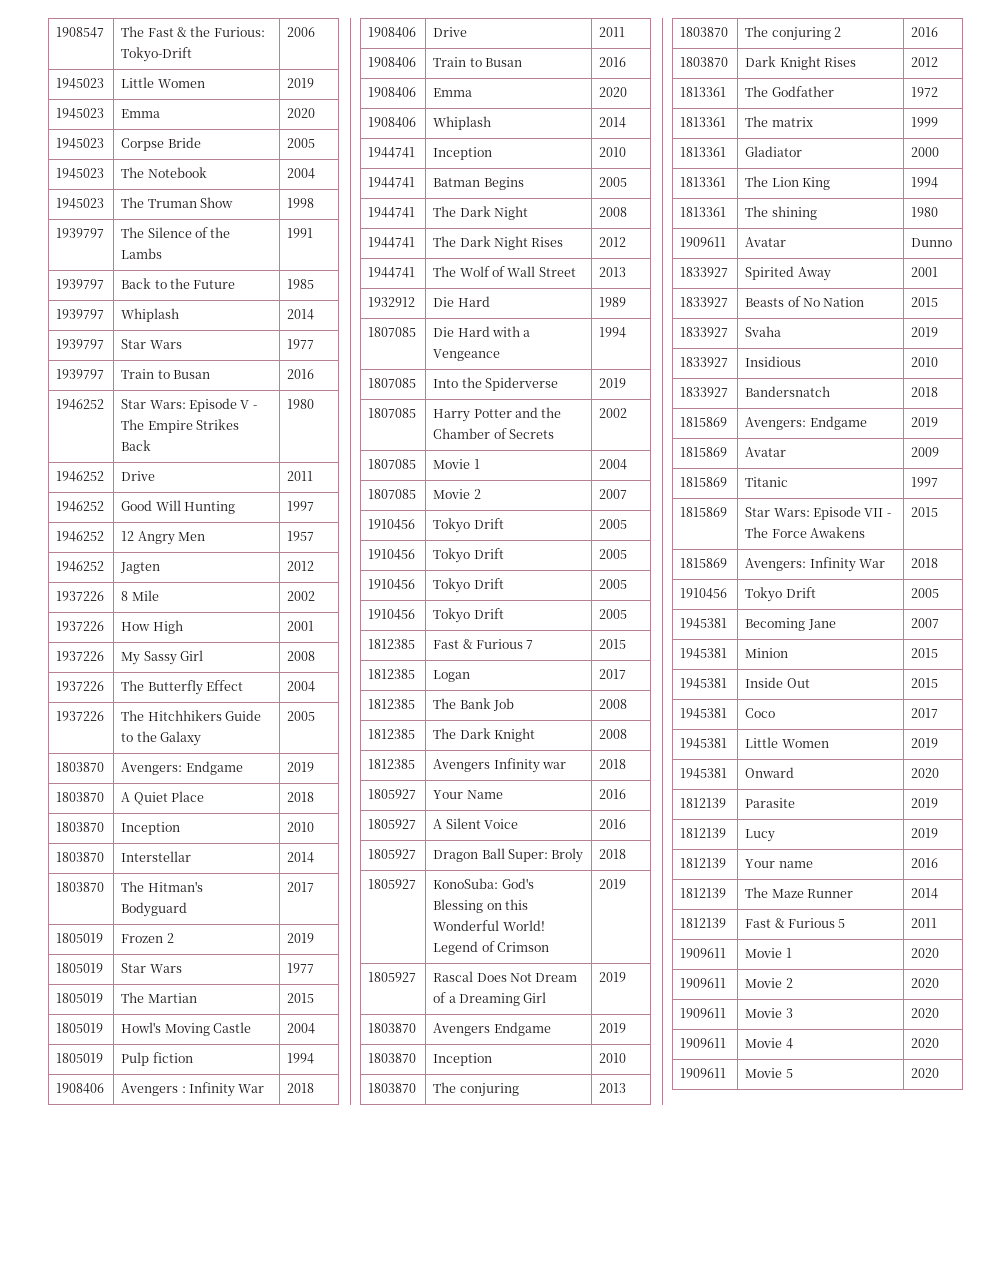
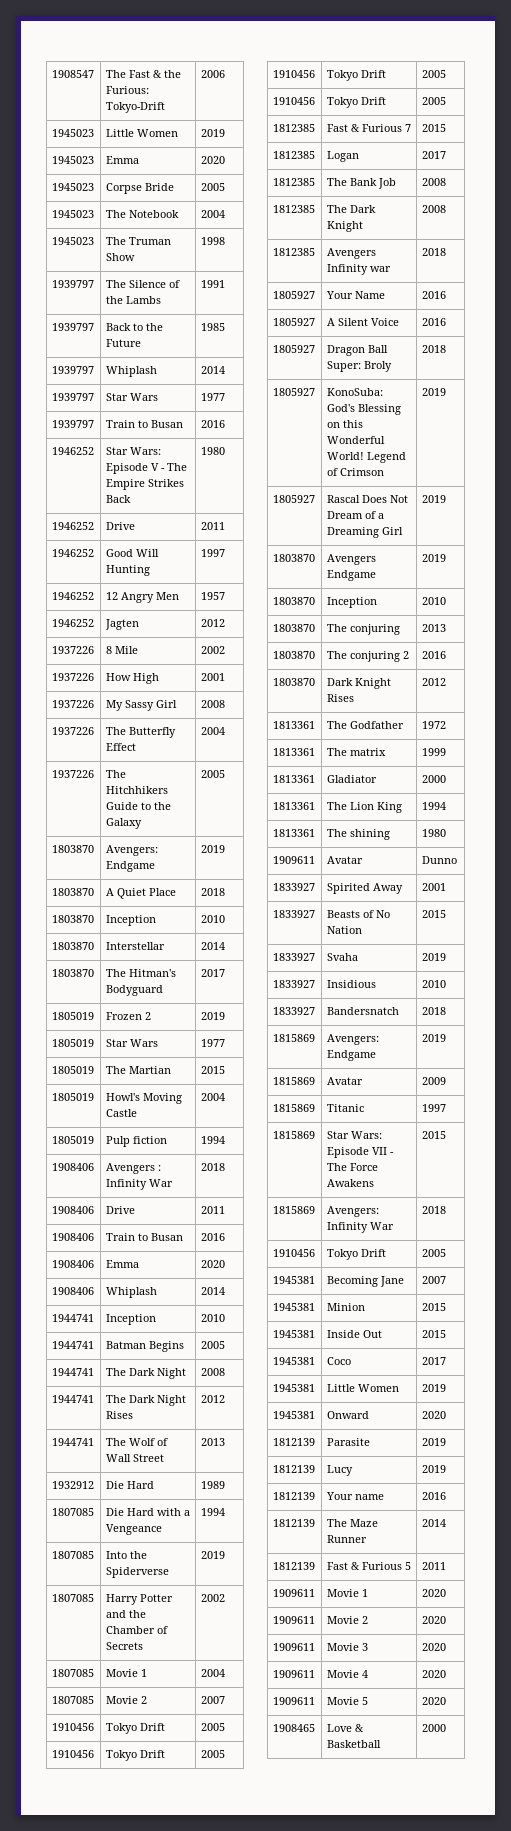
(940, 1073) none -> [272,1724,315,1732] [326,1724,364,1732] [326,1740,381,1748] [421,1724,446,1732] // 1908465 | Love & Basketball | 2000

